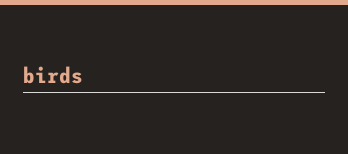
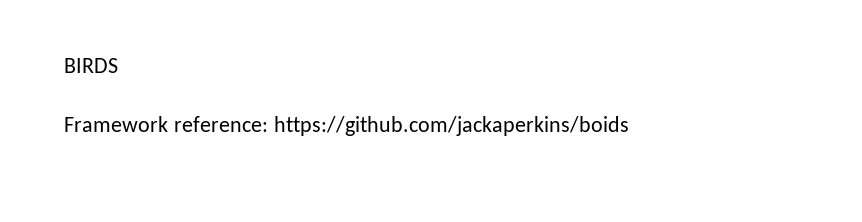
[23,66,83,84] birds -> [64,58,118,73] [64,116,629,136] BIRDS // Framework reference: https://github.com/jackaperkins/boids

